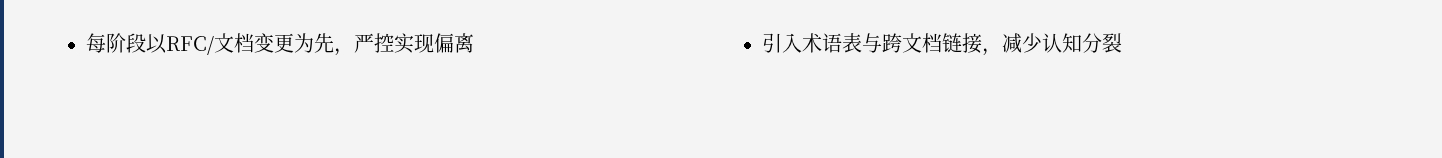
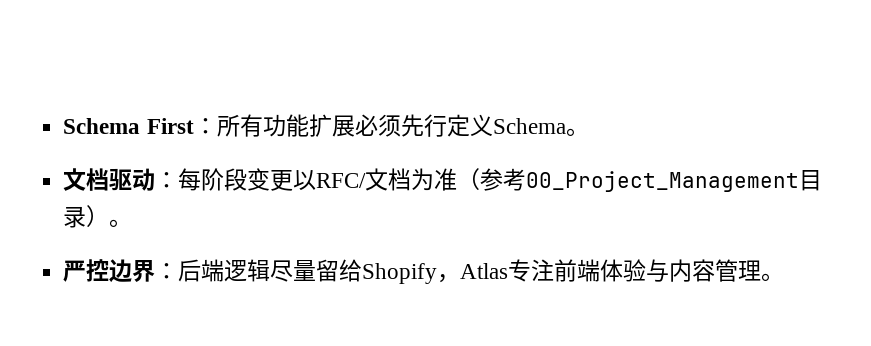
[86,33,474,56] [762,33,1122,56] 每阶段以RFC/文档变更为先，严控实现偏离 // 引入术语表与跨文档链接，减少认知分裂 -> [63,114,589,137] [63,168,823,192] [63,205,133,228] [63,259,785,284] Schema First：所有功能扩展必须先行定义Schema。 // 文档驱动：每阶段变更以RFC/文档为准（参考00_Project_Management目录）。 // 严控边界：后端逻辑尽量留给Shopify，Atlas专注前端体验与内容管理。

